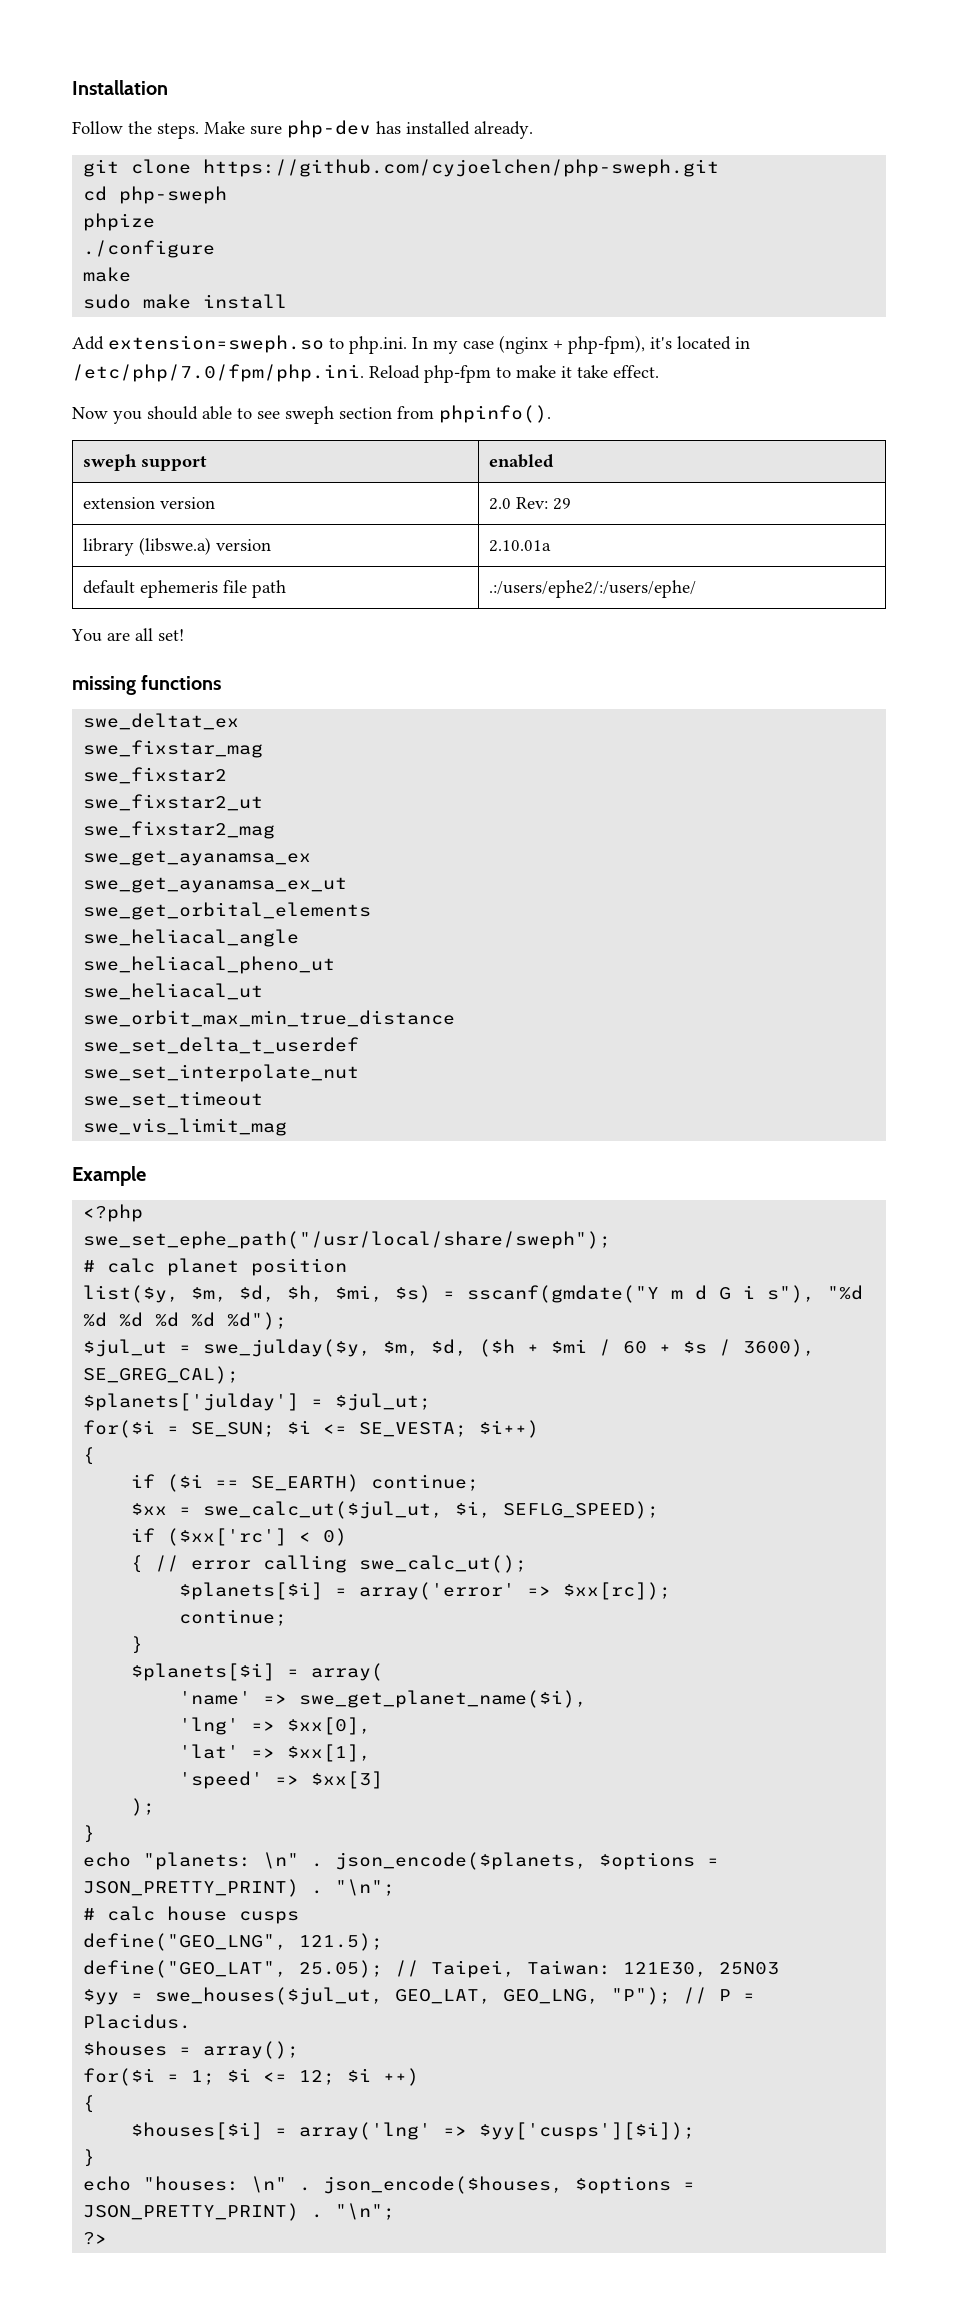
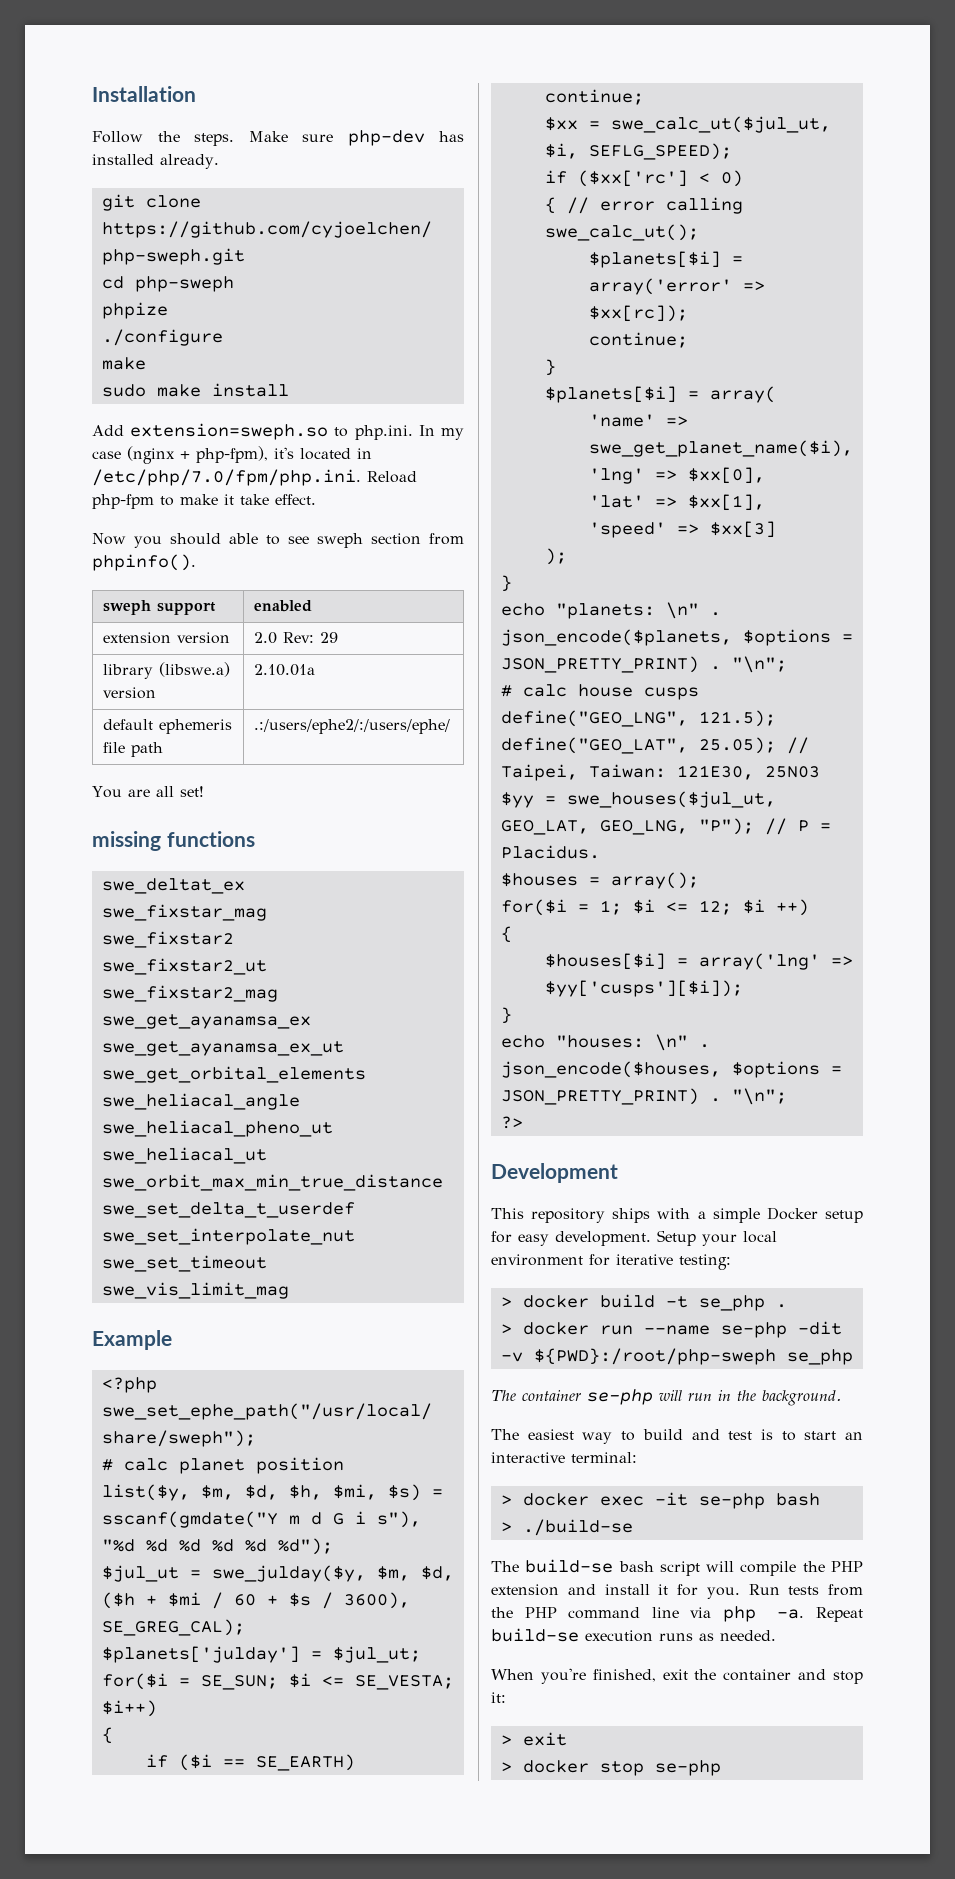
(108, 2238) none -> [491,1163,618,1183] [491,1207,863,1223] [491,1230,777,1246] [491,1254,731,1270] [500,1294,787,1311] [500,1321,842,1338] [500,1348,853,1365] [491,1389,841,1406] [491,1429,863,1444] [491,1452,637,1463] [500,1492,820,1509] [500,1519,633,1536] [491,1559,863,1576] [491,1584,863,1599] [491,1606,863,1622] [491,1628,776,1642] [491,1668,863,1684] [491,1692,506,1703] [500,1732,567,1746] [500,1760,721,1776] // Development // This repository ships with a simple Docker setup for easy development. Setup your local environment for iterative testing: // > docker build -t se_php . // > docker run --name se-php -dit -v ${PWD}:/root/php-sweph se_php // The container se-php will run in the background. // The easiest way to build and test is to start an interactive terminal: // > docker exec -it se-php bash // > ./build-se // The build-se bash script will compile the PHP extension and install it for you. Run tests from the PHP command line via php -a. Repeat build-se execution runs as needed. // When you're finished, exit the container and stop it: // > exit // > docker stop se-php

